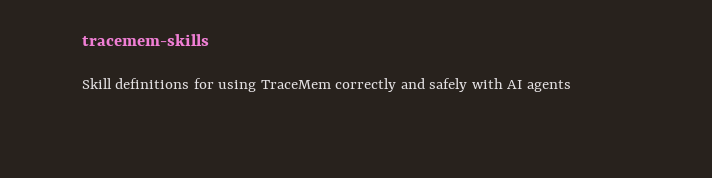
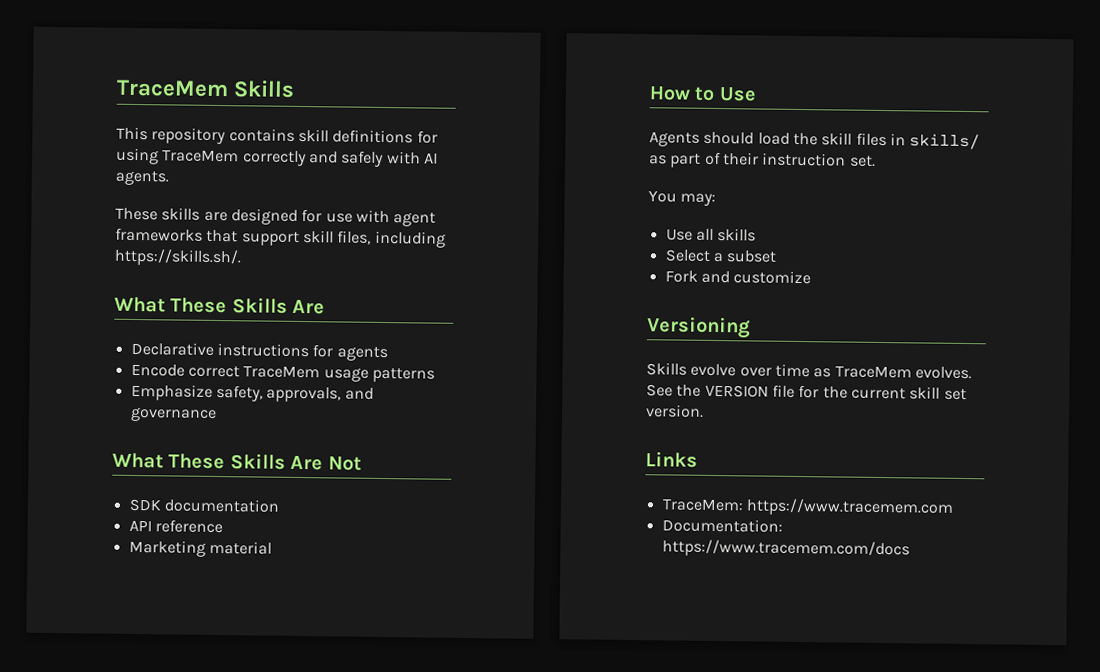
[82,34,209,46] [82,78,112,89] tracemem-skills // Skill -> [116,79,296,98] [116,126,329,145] TraceMem Skills // This repository contains skill
[526,80,571,92] agents -> [115,170,169,186] [115,207,437,227] [115,227,446,248] [114,248,242,267] [114,296,326,315] [130,341,388,362] [130,363,435,383] [130,383,374,403] [129,406,217,422] [112,452,362,471] [128,498,280,513] [128,519,223,534] [128,539,272,557] [649,86,757,102] [649,131,981,150] [649,151,876,168] [648,190,717,206] [665,228,757,242] [664,249,778,263] [664,270,812,285] [646,316,751,339] [646,362,972,380] [646,384,967,401] [646,404,704,418] [645,451,698,468] [661,498,954,517] [661,518,783,533] [661,539,910,559] agents. // These skills are designed for use with agent frameworks that support skill files, including https://skills.sh/. // What These Skills Are // Declarative instructions for agents // Encode correct TraceMem usage patterns // Emphasize safety, approvals, and governance // What These Skills Are Not // SDK documentation // API reference // Marketing material // How to Use // Agents should load the skill files in skills/ as part of their instruction set. // You may: // Use all skills // Select a subset // Fork and customize // Versioning // Skills evolve over time as TraceMem evolves. See the VERSION file for the current skill set version. // Links // TraceMem: https://www.tracemem.com // Documentation: https://www.tracemem.com/docs

